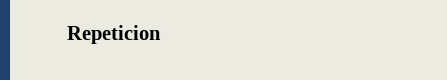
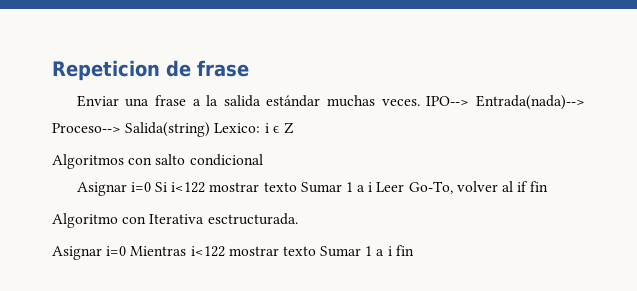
(161, 34) none -> [166,60,249,77] [76,95,585,110] [52,122,293,137] [52,154,263,169] [76,181,549,196] [52,213,298,228] [52,245,414,260] de frase // Enviar una frase a la salida estándar muchas veces. IPO--> Entrada(nada)--> Proceso--> Salida(string) Lexico: i ϵ Z // Algoritmos con salto condicional // Asignar i=0 Si i<122 mostrar texto Sumar 1 a i Leer Go-To, volver al if fin // Algoritmo con Iterativa esctructurada. // Asignar i=0 Mientras i<122 mostrar texto Sumar 1 a i fin

